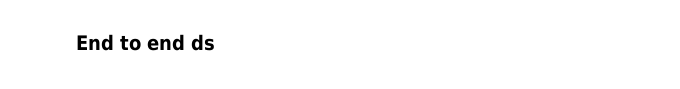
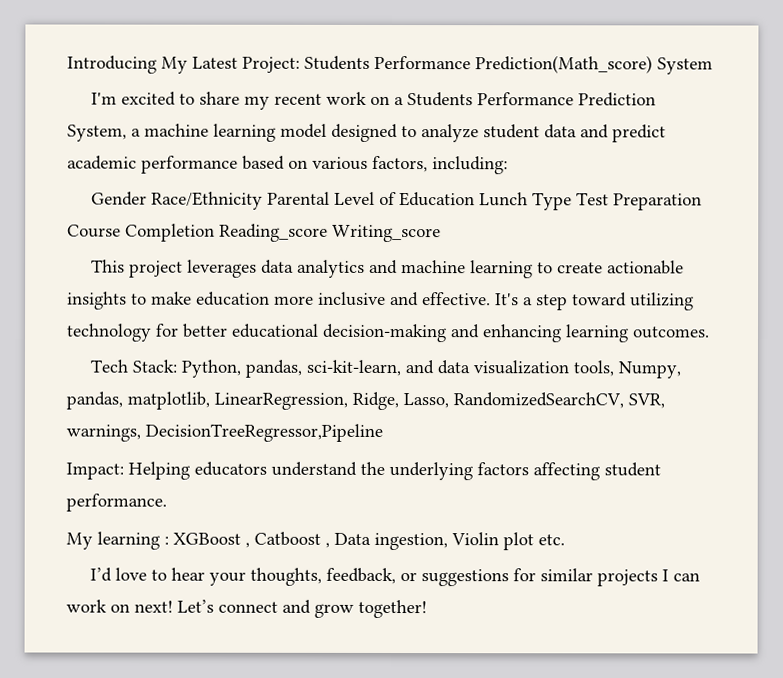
[76,34,215,51] End to end ds -> [67,55,713,75] [91,91,657,110] [67,123,666,143] [67,155,508,175] [91,191,703,211] [67,223,441,243] [91,259,685,279] [67,291,694,311] [66,323,710,343] [90,359,682,379] [66,391,665,411] [66,423,383,442] [66,461,661,481] [66,493,167,512] [66,531,565,551] [90,567,701,587] [66,599,427,619] Introducing My Latest Project: Students Performance Prediction(Math_score) System // I'm excited to share my recent work on a Students Performance Prediction System, a machine learning model designed to analyze student data and predict academic performance based on various factors, including: // Gender Race/Ethnicity Parental Level of Education Lunch Type Test Preparation Course Completion Reading_score Writing_score // This project leverages data analytics and machine learning to create actionable insights to make education more inclusive and effective. It's a step toward utilizing technology for better educational decision-making and enhancing learning outcomes. // Tech Stack: Python, pandas, sci-kit-learn, and data visualization tools, Numpy, pandas, matplotlib, LinearRegression, Ridge, Lasso, RandomizedSearchCV, SVR, warnings, DecisionTreeRegressor,Pipeline // Impact: Helping educators understand the underlying factors affecting student performance. // My learning : XGBoost , Catboost , Data ingestion, Violin plot etc. // I’d love to hear your thoughts, feedback, or suggestions for similar projects I can work on next! Let’s connect and grow together!

